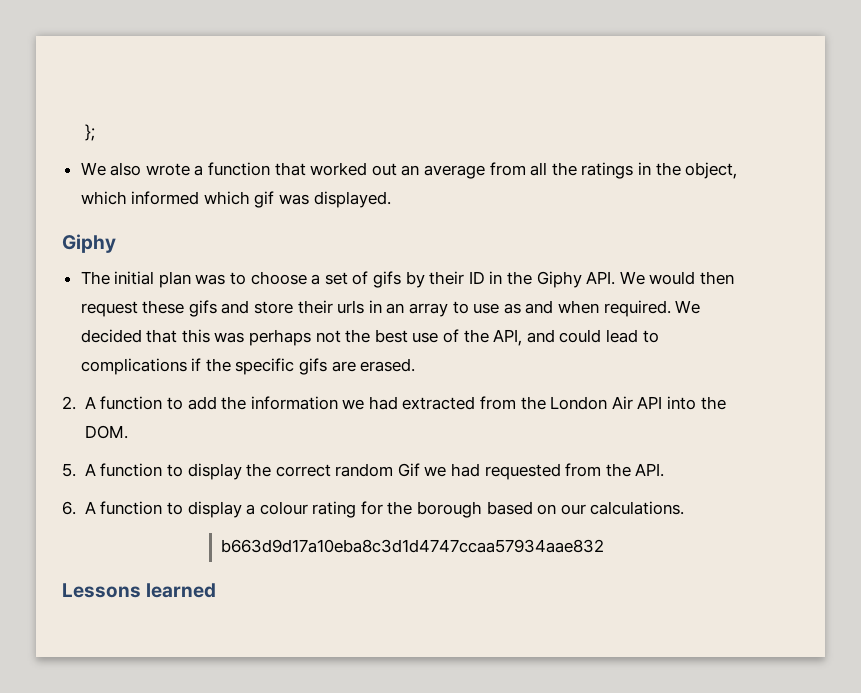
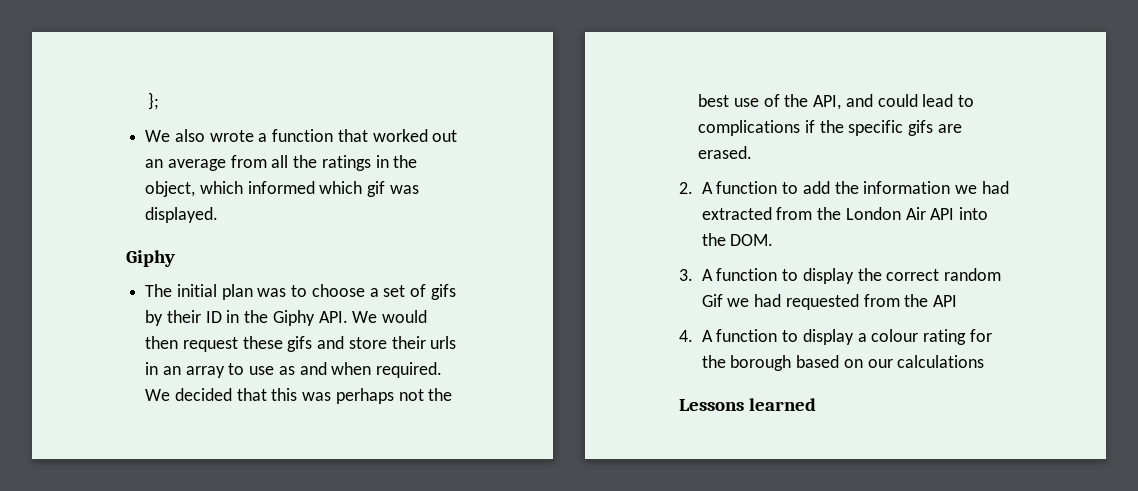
[62,463,76,477] 5. -> [679,269,693,281] 3.
[635,463,665,477] [62,501,76,515] API. // 6. -> [933,295,958,307] [679,330,693,342] API // 4.
[590,501,685,515] [221,539,605,553] calculations. // b663d9d17a10eba8c3d1d4747ccaa57934aae832 -> [897,355,985,368] calculations

